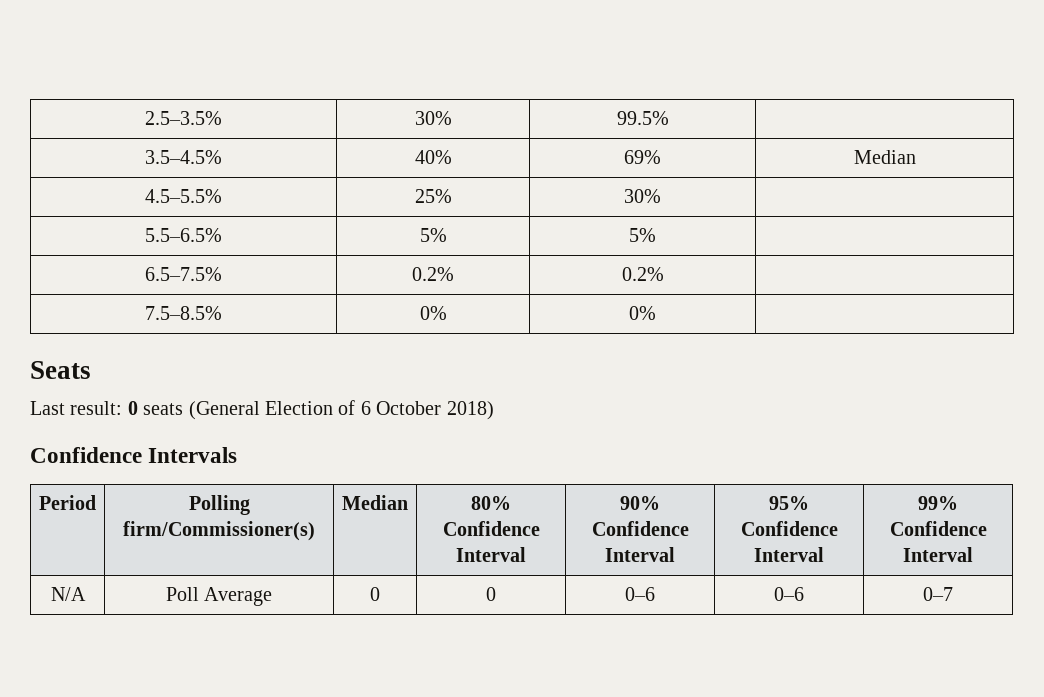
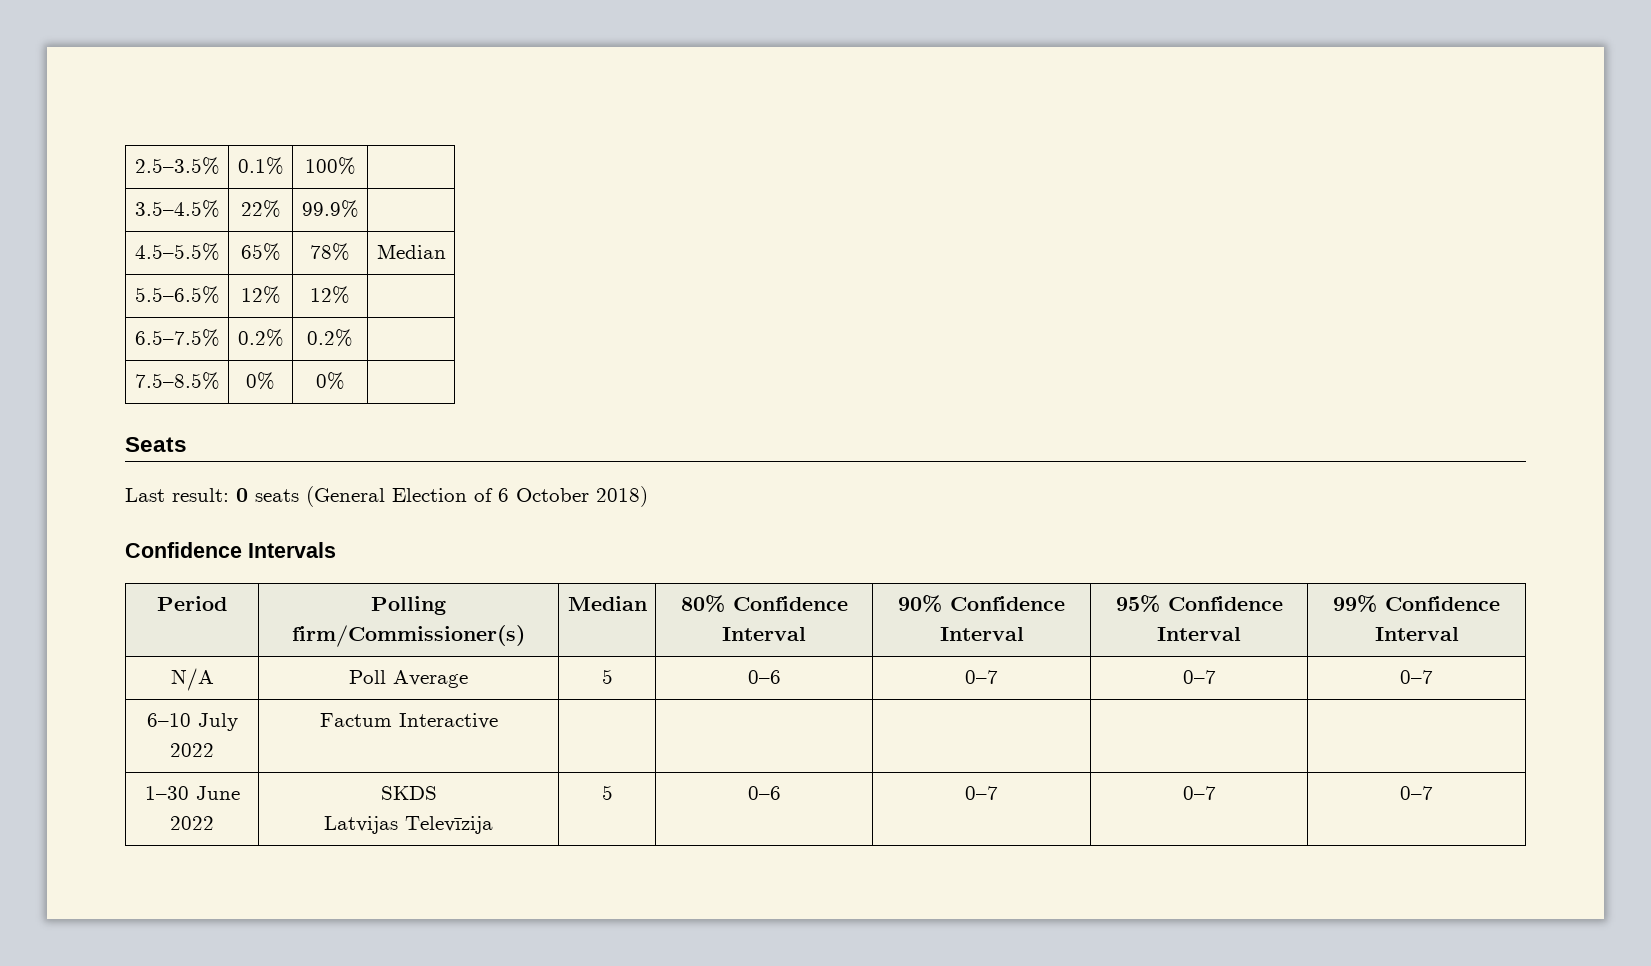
[414,111,452,125] [616,111,669,125] 30% | 99.5% -> [237,157,284,175] [304,157,356,175] 0.1% | 100%
[414,150,452,164] [624,150,661,164] [853,150,916,164] [145,189,222,203] [414,189,452,203] [624,189,661,203] 40% | 69% | Median // 4.5–5.5% | 25% | 30% | -> [240,200,281,218] [301,200,359,218] [134,243,220,261] [240,243,281,261] [310,243,350,261] [376,244,446,259] 22% | 99.9% | // 4.5–5.5% | 65% | 78% | Median
[419,228,447,242] [629,228,656,242] 5% | 5% -> [240,286,281,304] [310,286,350,304] 12% | 12%
[370,587,380,601] [486,587,496,601] [625,587,655,601] [774,587,804,601] [923,587,953,601] 0 | 0 | 0–6 | 0–6 | 0–7 -> [601,669,613,684] [747,670,781,684] [965,670,998,684] [1182,670,1216,684] [1400,670,1433,684] [146,713,238,731] [170,743,214,757] [319,713,498,729] [144,786,240,800] [170,816,214,830] [380,786,437,800] [324,816,493,834] [601,785,613,800] [747,786,781,800] [965,786,998,800] [1182,786,1216,800] [1400,786,1433,800] 5 | 0–6 | 0–7 | 0–7 | 0–7 // 6–10 July 2022 | Factum Interactive | | | | | // 1–30 June 2022 | SKDS // Latvijas Televīzija | 5 | 0–6 | 0–7 | 0–7 | 0–7

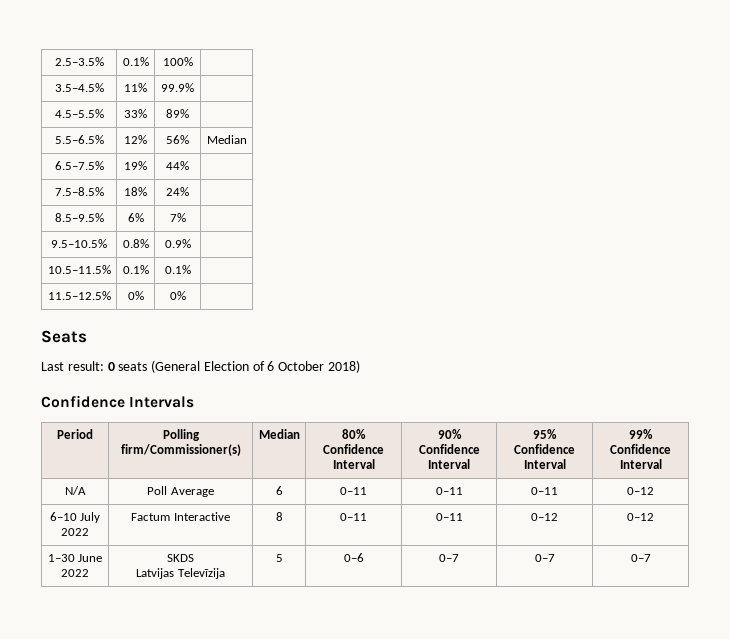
[240,200,281,218] 22% -> [124,83,147,92] 11%
[240,243,281,261] [310,243,350,261] [376,244,446,259] 65% | 78% | Median -> [124,109,147,118] [166,109,189,118] 33% | 89% |
[310,286,350,304] 12% | -> [166,135,189,144] [206,135,247,144] 56% | Median
[237,329,284,347] [307,329,353,347] 0.2% | 0.2% -> [124,161,147,170] [166,161,189,170] 19% | 44%
(220, 381) none -> [124,187,147,196] [166,187,189,196] [54,213,104,222] [127,213,144,222] [169,213,186,222] [51,239,107,248] [122,239,149,248] [164,239,191,248] [47,265,111,274] [122,265,149,274] [164,265,191,274] [47,291,111,300] | 18% | 24% | // 8.5–9.5% | 6% | 7% | // 9.5–10.5% | 0.8% | 0.9% | // 10.5–11.5% | 0.1% | 0.1% | // 11.5–12.5%
[601,669,613,684] [747,670,781,684] [965,670,998,684] [1182,670,1216,684] [1400,670,1433,684] 5 | 0–6 | 0–7 | 0–7 | 0–7 -> [275,486,283,495] [340,487,367,495] [435,487,463,495] [531,487,558,495] [627,487,654,495] 6 | 0–11 | 0–11 | 0–11 | 0–12
(498, 721) | | | | -> [275,512,283,521] [340,513,367,521] [435,513,463,521] [531,513,558,521] [627,513,654,521] 8 | 0–11 | 0–11 | 0–12 | 0–12

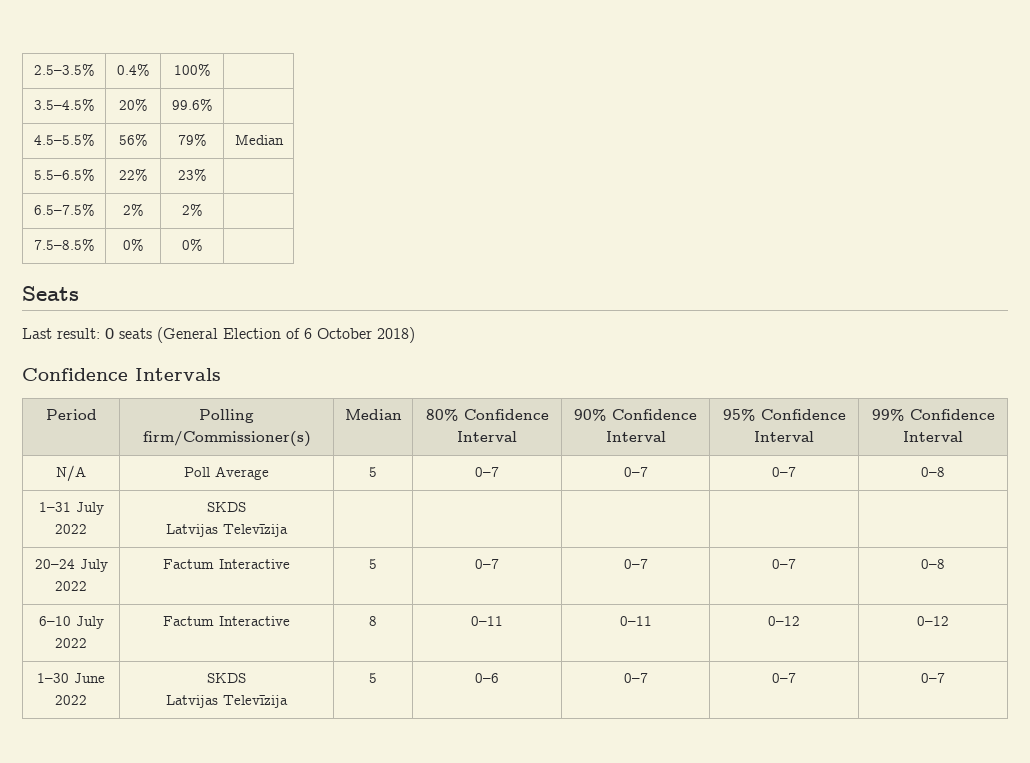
[122,57,149,66] 0.1% -> [116,63,150,76] 0.4%
[124,83,147,92] [161,83,194,92] 11% | 99.9% -> [118,98,148,111] [171,98,213,111] 20% | 99.6%
[124,109,147,118] [166,109,189,118] [54,135,104,144] [124,135,147,144] [166,135,189,144] [206,135,247,144] 33% | 89% | // 5.5–6.5% | 12% | 56% | Median -> [118,133,148,146] [177,133,207,146] [234,134,284,145] [33,168,95,181] [118,168,148,181] [177,168,207,181] 56% | 79% | Median // 5.5–6.5% | 22% | 23% |
[124,161,147,170] [166,161,189,170] 19% | 44% -> [122,203,144,216] [181,203,203,216] 2% | 2%
[124,187,147,196] [166,187,189,196] [54,213,104,222] [127,213,144,222] [169,213,186,222] [51,239,107,248] [122,239,149,248] [164,239,191,248] [47,265,111,274] [122,265,149,274] [164,265,191,274] [47,291,111,300] | 18% | 24% | // 8.5–9.5% | 6% | 7% | // 9.5–10.5% | 0.8% | 0.9% | // 10.5–11.5% | 0.1% | 0.1% | // 11.5–12.5% -> (95, 244) none
[275,486,283,495] [340,487,367,495] [435,487,463,495] [531,487,558,495] [627,487,654,495] 6 | 0–11 | 0–11 | 0–11 | 0–12 -> [369,467,377,477] [475,467,499,477] [623,467,648,477] [772,467,796,477] [921,467,945,477] [38,502,104,515] [55,524,87,534] [207,502,246,512] [166,524,288,537] [34,559,108,572] [55,581,87,591] [163,559,290,569] [369,559,377,569] [475,559,499,569] [623,559,648,569] [772,559,796,569] [921,559,945,569] 5 | 0–7 | 0–7 | 0–7 | 0–8 // 1–31 July 2022 | SKDS // Latvijas Televīzija | | | | | // 20–24 July 2022 | Factum Interactive | 5 | 0–7 | 0–7 | 0–7 | 0–8

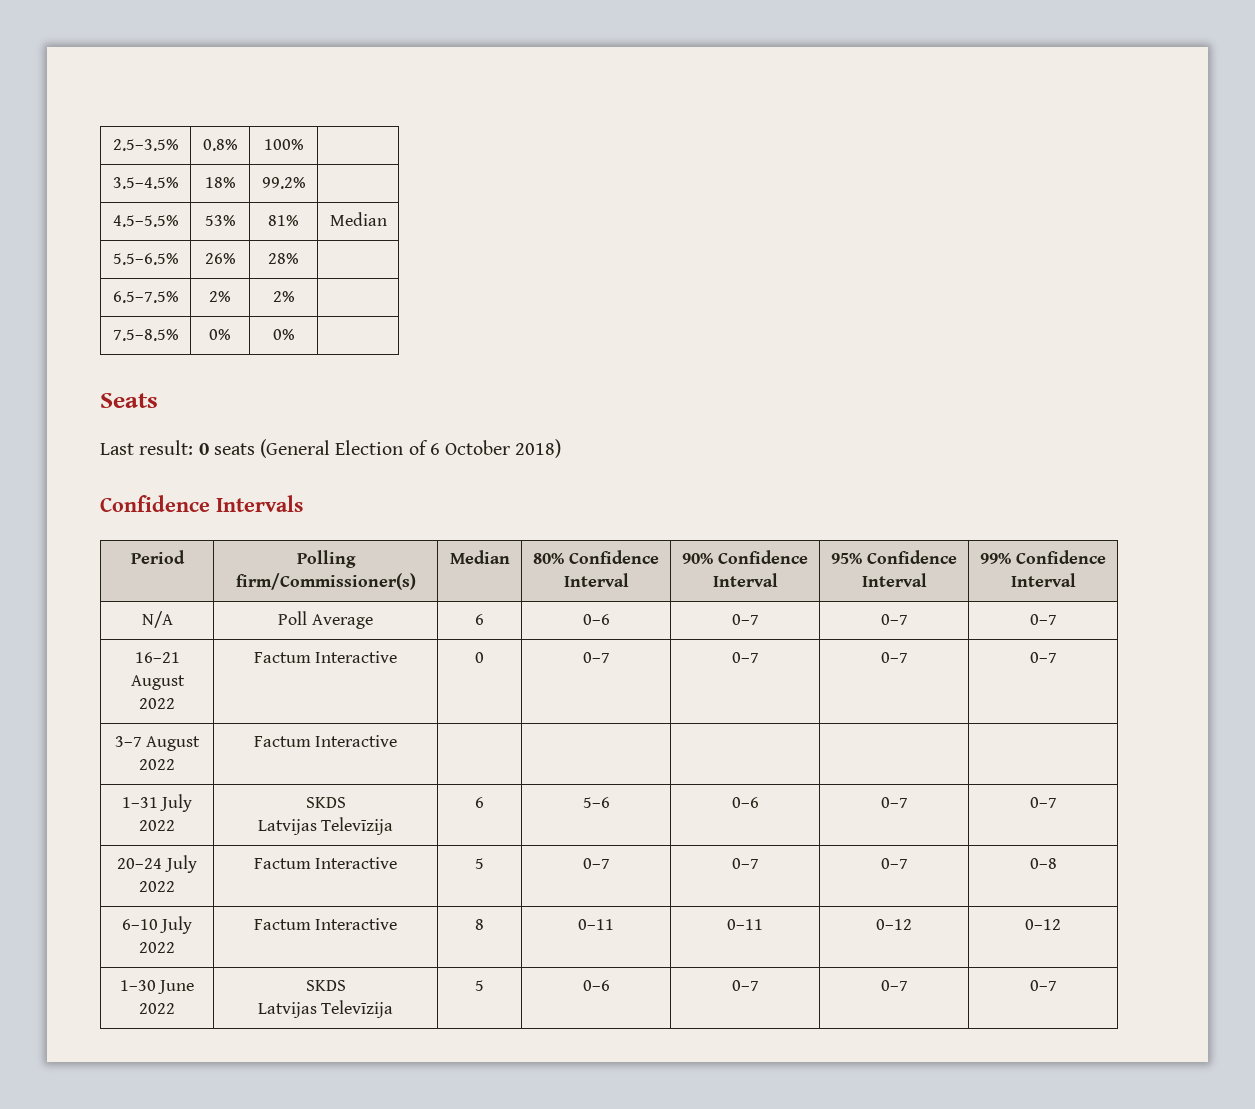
[116,63,150,76] 0.4% -> [202,139,238,151] 0.8%
[118,98,148,111] [171,98,213,111] 20% | 99.6% -> [204,177,236,188] [261,177,306,189] 18% | 99.2%
[118,133,148,146] [177,133,207,146] 56% | 79% -> [204,215,236,226] [268,215,299,226] 53% | 81%
[118,168,148,181] [177,168,207,181] 22% | 23% -> [204,253,236,264] [268,253,299,264] 26% | 28%
[369,467,377,477] [475,467,499,477] [623,467,648,477] [772,467,796,477] [921,467,945,477] 5 | 0–7 | 0–7 | 0–7 | 0–8 -> [475,614,484,625] [582,614,610,625] [731,614,759,625] [880,614,908,625] [1029,614,1057,625] [134,652,180,663] [130,675,185,690] [139,698,175,709] [253,651,398,663] [475,652,484,663] [582,652,610,663] [731,652,759,663] [880,652,908,663] [1029,652,1057,663] [114,736,201,751] [139,759,175,770] [253,735,398,747] 6 | 0–6 | 0–7 | 0–7 | 0–7 // 16–21 August 2022 | Factum Interactive | 0 | 0–7 | 0–7 | 0–7 | 0–7 // 3–7 August 2022 | Factum Interactive | | | | |
(288, 530) | | | | -> [475,797,484,808] [582,797,610,808] [731,797,759,808] [880,797,908,808] [1029,797,1057,808] 6 | 5–6 | 0–6 | 0–7 | 0–7

